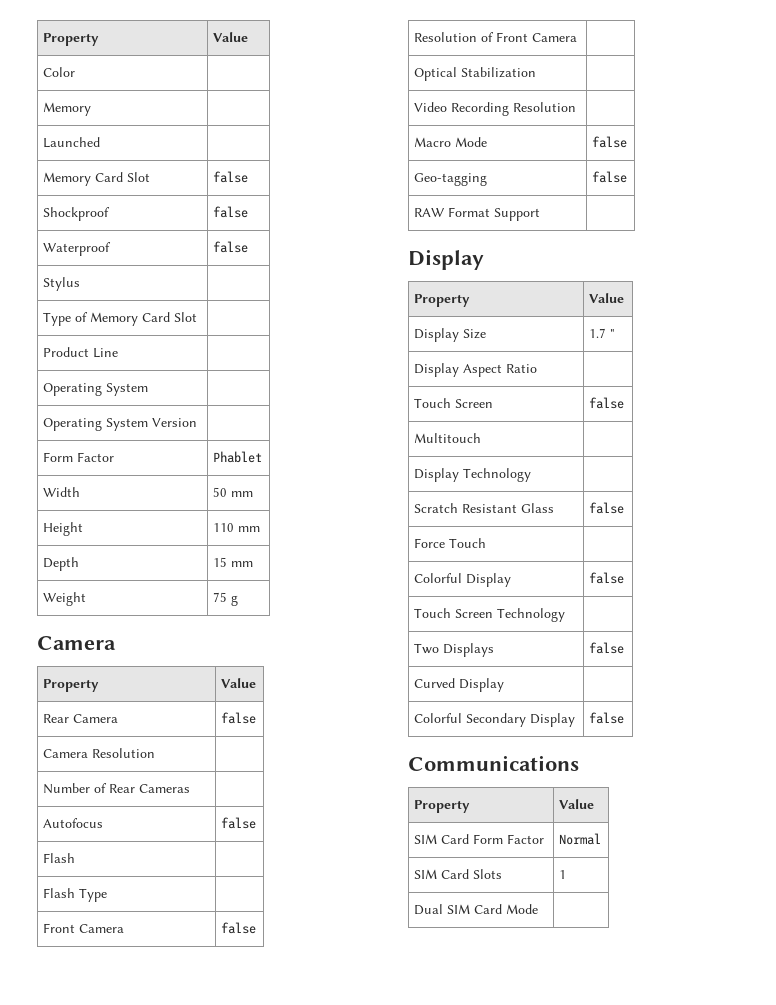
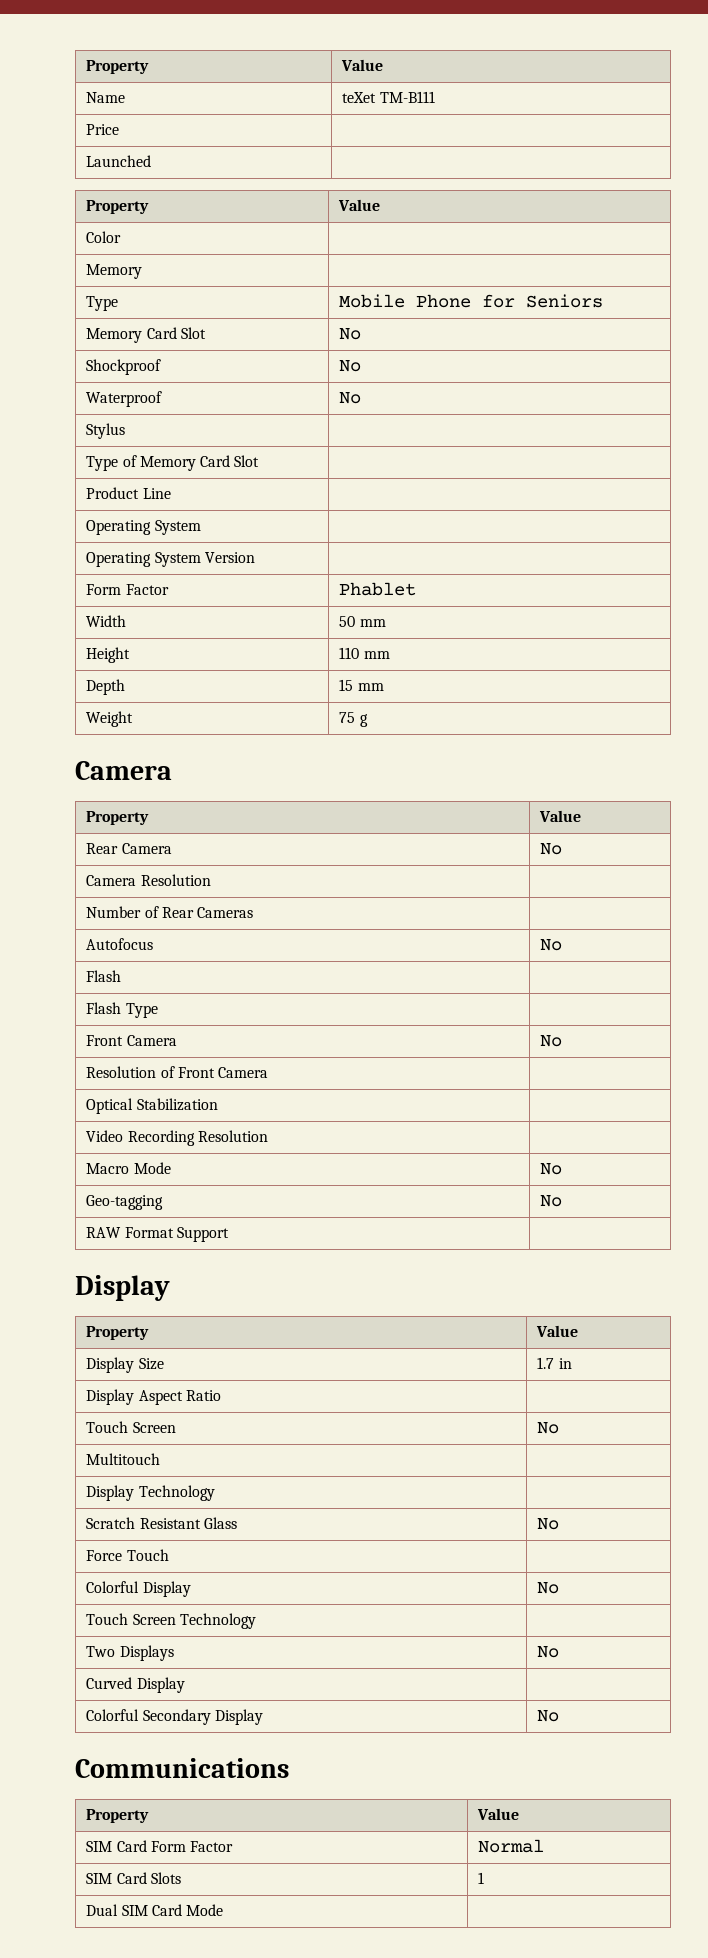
[43,33,100,46] [213,32,249,42] [43,67,76,77] [43,102,92,116] [43,137,101,148] [43,172,151,186] [213,171,249,183] Property | Value // Color | // Memory | // Launched | // Memory Card Slot | false -> [86,60,150,74] [341,59,384,71] [86,92,126,103] [342,91,435,103] [86,124,120,135] [86,155,152,167] [86,200,150,214] [338,199,381,211] [86,231,122,243] [86,264,143,279] [86,296,119,311] [339,294,604,308] [86,327,206,343] [339,328,362,340] Property | Value // Name | teXet TM-B111 // Price | // Launched | // Property | Value // Color | // Memory | // Type | Mobile Phone for Seniors // Memory Card Slot | No
[213,206,249,218] false -> [339,360,362,372] No
[213,241,249,253] false -> [339,392,362,404] No
[221,712,257,724] false -> [540,843,563,855] No
[221,817,257,829] false -> [540,939,563,951] No
[221,922,257,934] false -> [540,1035,563,1047] No
[592,136,628,148] false -> [540,1163,563,1175] No
[592,171,628,183] false -> [540,1195,563,1207] No
[610,329,616,338] " -> [558,1358,572,1369] in
[589,397,625,409] false -> [537,1422,560,1434] No
[589,502,625,514] false -> [537,1518,560,1530] No
[589,572,625,584] false -> [537,1582,560,1594] No
[589,642,625,654] false -> [537,1646,560,1658] No
[589,712,625,724] false -> [537,1710,560,1722] No

